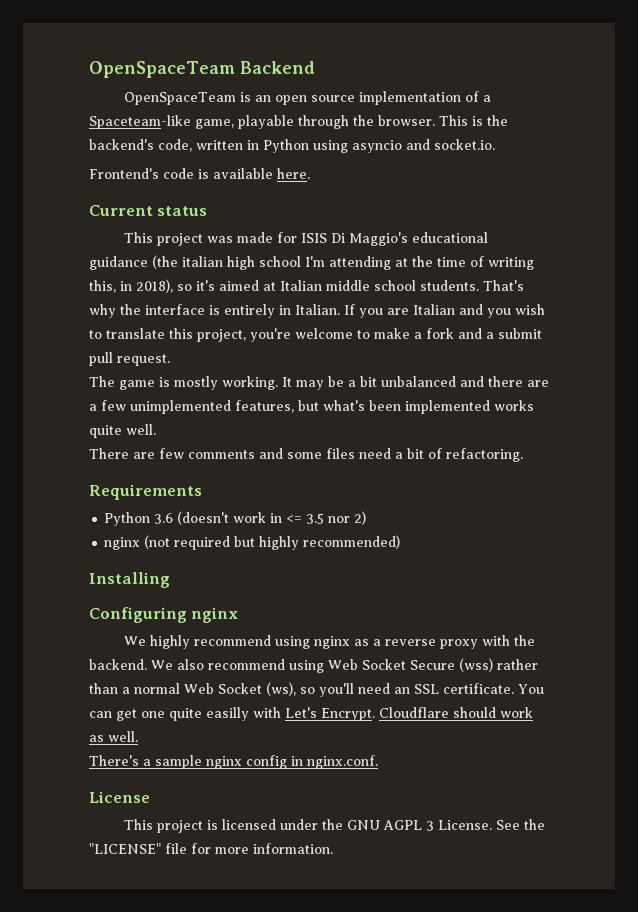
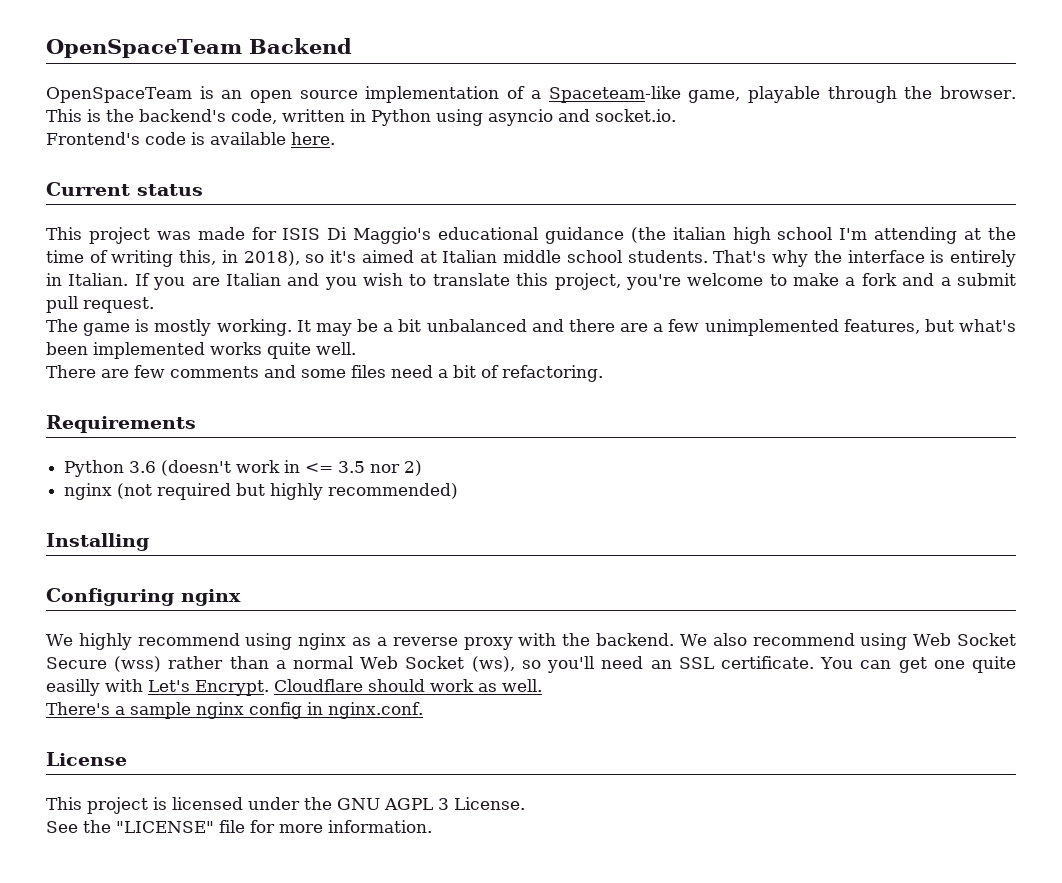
(492, 825) none -> (525, 803) //

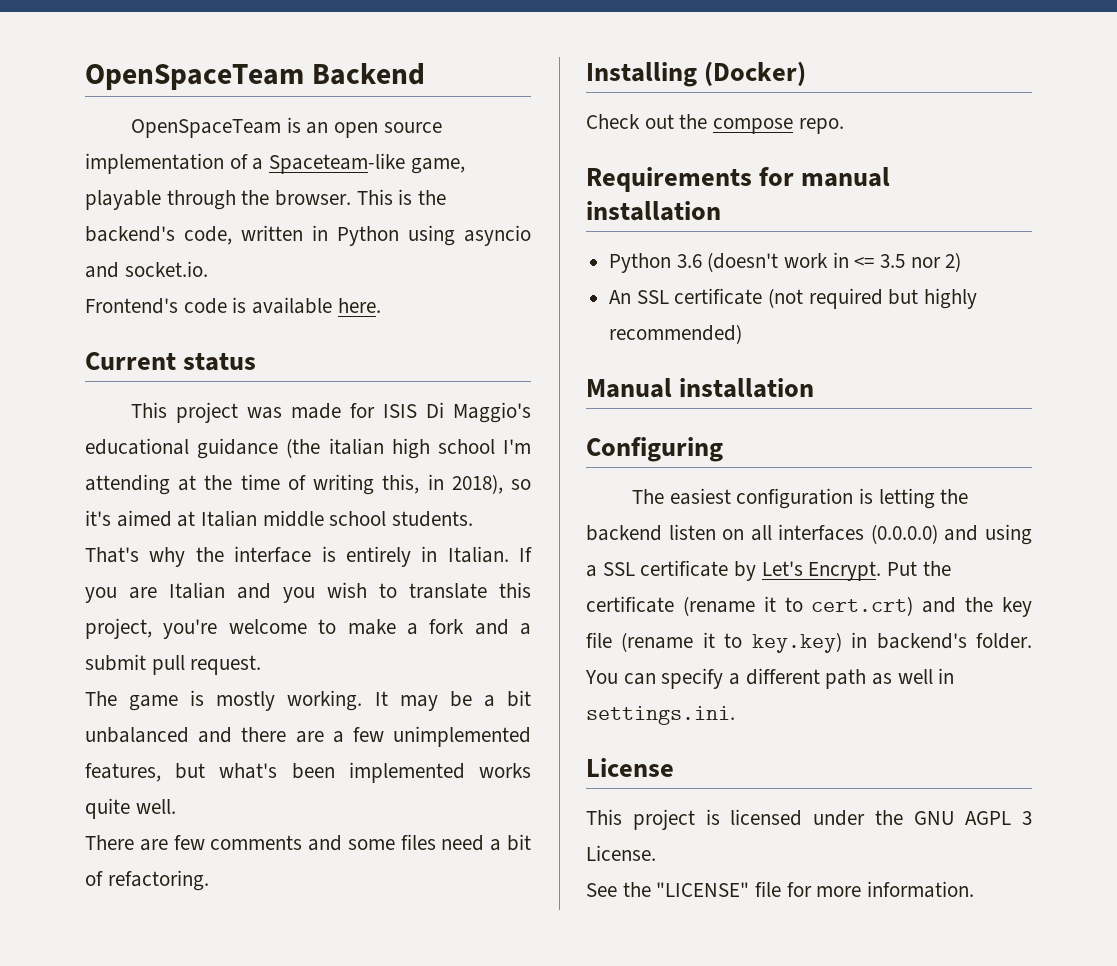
[46,415,196,433] Requirements -> [586,61,807,87] [586,114,844,134] [586,167,891,192] [586,201,721,221] Installing (Docker) // Check out the compose repo. // Requirements for manual installation
[64,483,113,500] nginx -> [609,288,763,305] An SSL certificate
[46,533,149,551] Installing -> [586,378,815,398] Manual installation
[181,589,241,606] [46,633,1016,650] [46,656,1016,673] [46,679,542,696] [46,702,423,719] nginx // We highly recommend using nginx as a reverse proxy with the backend. We also recommend using Web Socket Secure (wss) rather than a normal Web Socket (ws), so you'll need an SSL certificate. You can get one quite easilly with Let's Encrypt. Cloudflare should work as well. // There's a sample nginx config in nginx.conf. -> [631,488,969,509] [586,524,1032,545] [586,560,951,581] [586,596,1032,617] [586,632,1032,653] [585,668,955,689] [586,706,735,725] // The easiest configuration is letting the backend listen on all interfaces (0.0.0.0) and using a SSL certificate by Let's Encrypt. Put the certificate (rename it to cert.crt) and the key file (rename it to key.key) in backend's folder. You can specify a different path as well in settings.ini.

